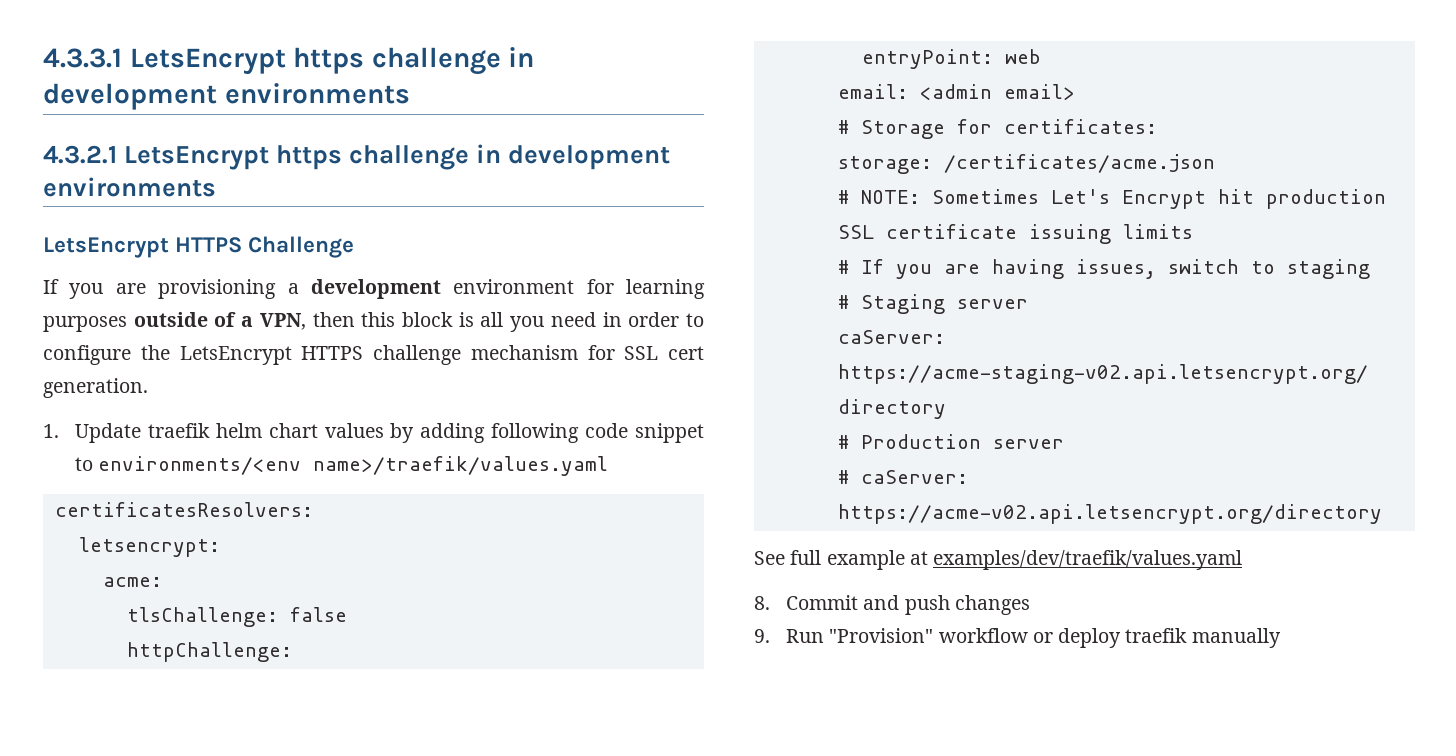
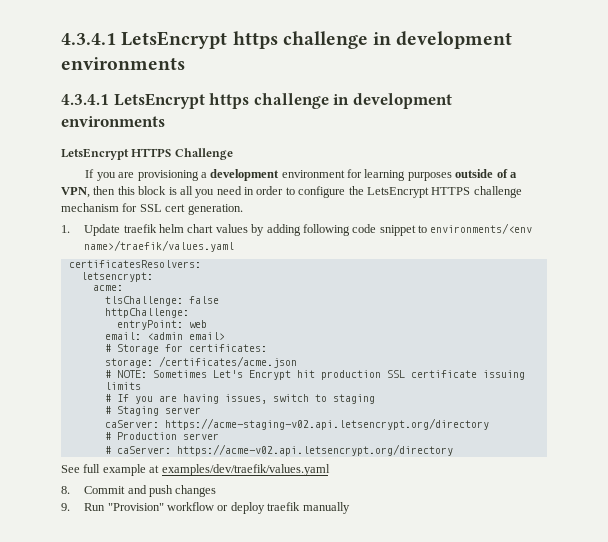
[43,47,535,75] [43,83,410,110] [43,145,117,164] 4.3.3.1 LetsEncrypt https challenge in development environments // 4.3.2.1 -> [61,31,513,49] [61,57,185,70] [61,94,109,105] 4.3.4.1 LetsEncrypt https challenge in development environments // 4.3.4.1

